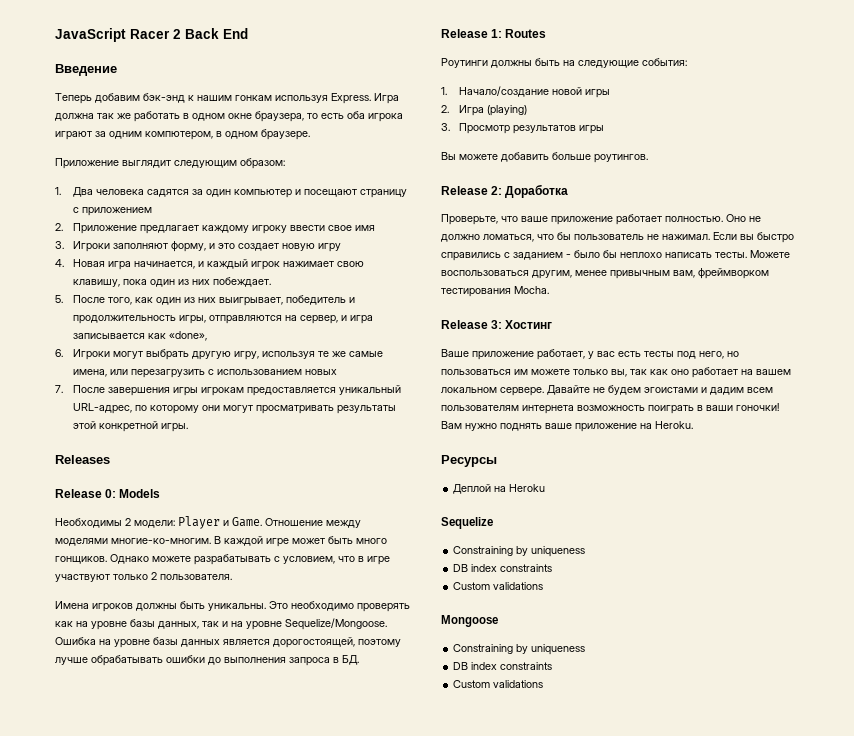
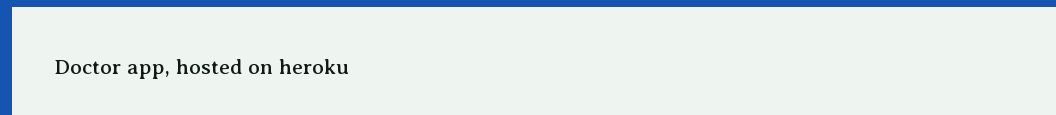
[55,28,248,42] [55,64,117,76] [55,93,399,104] [55,111,403,122] [55,129,310,140] [55,158,285,169] [55,187,407,198] [72,207,152,216] [55,223,375,234] [55,241,341,252] [55,259,364,270] [72,277,271,287] [55,295,355,306] [72,315,373,324] [72,331,207,341] [55,349,383,360] [72,369,337,378] [55,385,401,396] [72,403,396,414] [72,421,188,432] [55,455,110,464] [55,489,161,498] [55,516,361,529] [55,536,387,547] [55,554,390,565] [55,572,232,582] [55,601,410,612] [55,618,387,630] [55,637,401,648] [55,655,359,666] [441,29,547,38] [441,58,687,68] [441,86,610,98] [441,105,527,116] [441,123,604,134] [441,152,648,163] [441,184,569,198] [441,214,761,225] [441,232,794,243] [441,250,790,261] [441,268,769,279] [441,286,549,297] [441,320,553,329] [441,349,739,360] [441,367,791,378] [441,385,773,396] [441,403,779,414] [441,421,693,432] [441,455,497,467] [453,484,546,494] [441,517,493,529] [453,546,586,557] [453,564,553,572] [453,582,544,590] [441,615,498,627] [453,644,586,655] [453,662,553,670] [453,680,544,688] JavaScript Racer 2 Back End // Введение // Теперь добавим бэк-энд к нашим гонкам используя Express. Игра должна так же работать в одном окне браузера, то есть оба игрока играют за одним компютером, в одном браузере. // Приложение выглядит следующим образом: // 1. Два человека садятся за один компьютер и посещают страницу с приложением // 2. Приложение предлагает каждому игроку ввести свое имя // 3. Игроки заполняют форму, и это создает новую игру // 4. Новая игра начинается, и каждый игрок нажимает свою клавишу, пока один из них побеждает. // 5. После того, как один из них выигрывает, победитель и продолжительность игры, отправляются на сервер, и игра записывается как «done», // 6. Игроки могут выбрать другую игру, используя те же самые имена, или перезагрузить с использованием новых // 7. После завершения игры игрокам предоставляется уникальный URL-адрес, по которому они могут просматривать результаты этой конкретной игры. // Releases // Release 0: Models // Необходимы 2 модели: Player и Game. Отношение между моделями многие-ко-многим. В каждой игре может быть много гонщиков. Однако можете разрабатывать с условием, что в игре участвуют только 2 пользователя. // Имена игроков должны быть уникальны. Это необходимо проверять как на уровне базы данных, так и на уровне Sequelize/Mongoose. Ошибка на уровне базы данных является дорогостоящей, поэтому лучше обрабатывать ошибки до выполнения запроса в БД. // Release 1: Routes // Роутинги должны быть на следующие события: // 1. Начало/создание новой игры // 2. Игра (playing) // 3. Просмотр результатов игры // Вы можете добавить больше роутингов. // Release 2: Доработка // Проверьте, что ваше приложение работает полностью. Оно не должно ломаться, что бы пользователь не нажимал. Если вы быстро справились с заданием - было бы неплохо написать тесты. Можете воспользоваться другим, менее привычным вам, фреймворком тестирования Mocha. // Release 3: Хостинг // Ваше приложение работает, у вас есть тесты под него, но пользоваться им можете только вы, так как оно работает на вашем локальном сервере. Давайте не будем эгоистами и дадим всем пользователям интернета возможность поиграть в ваши гоночки! Вам нужно поднять ваше приложение на Heroku. // Ресурсы // Деплой на Heroku // Sequelize // Constraining by uniqueness // DB index constraints // Custom validations // Mongoose // Constraining by uniqueness // DB index constraints // Custom validations -> [54,59,350,79] Doctor app, hosted on heroku

